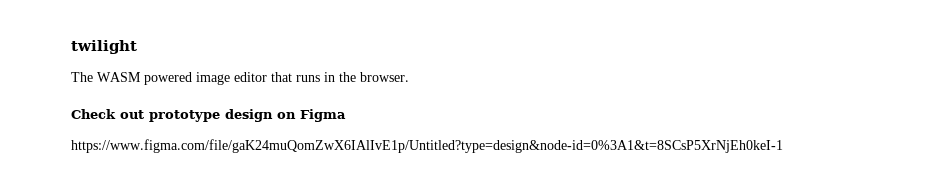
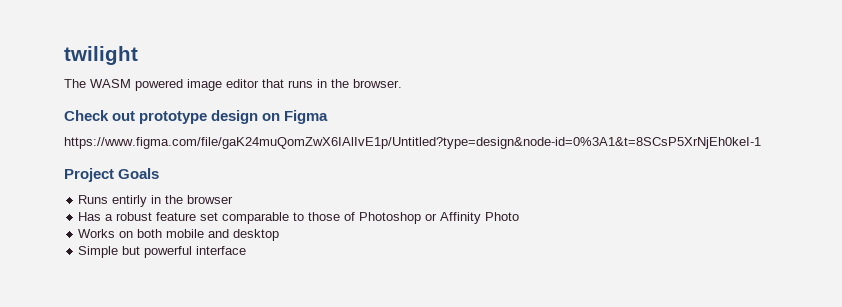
(783, 146) none -> [64,168,160,182] [78,195,234,207] [78,212,520,224] [78,229,280,241] [78,246,247,258] // Project Goals // Runs entirly in the browser // Has a robust feature set comparable to those of Photoshop or Affinity Photo // Works on both mobile and desktop // Simple but powerful interface

